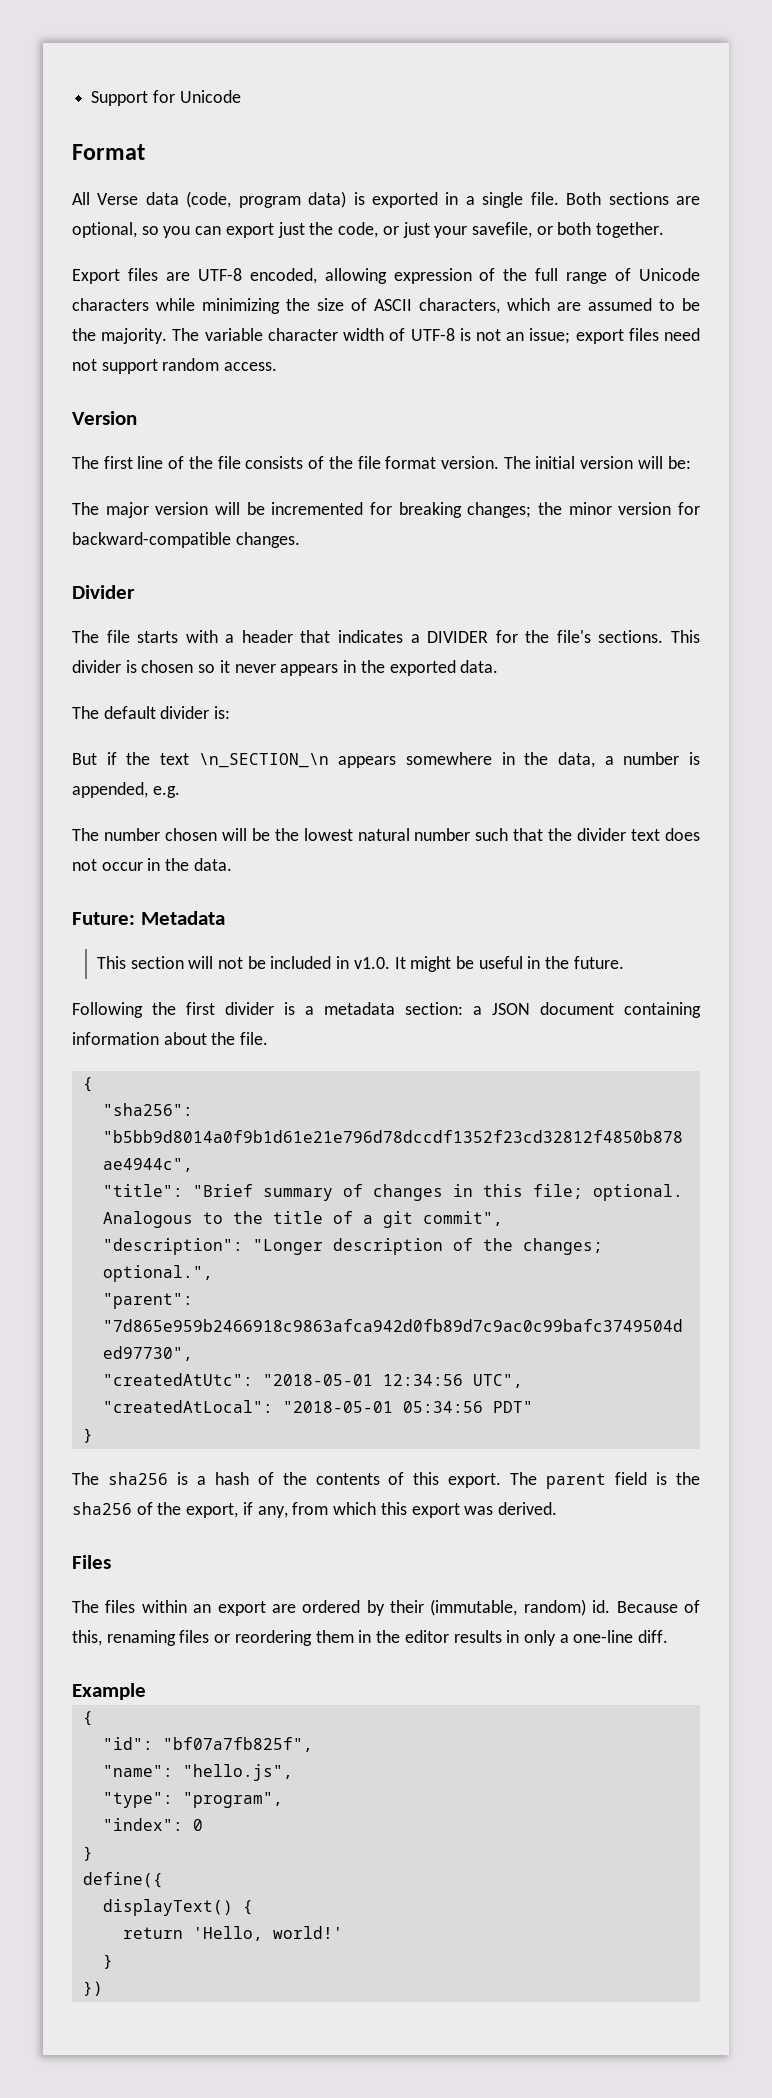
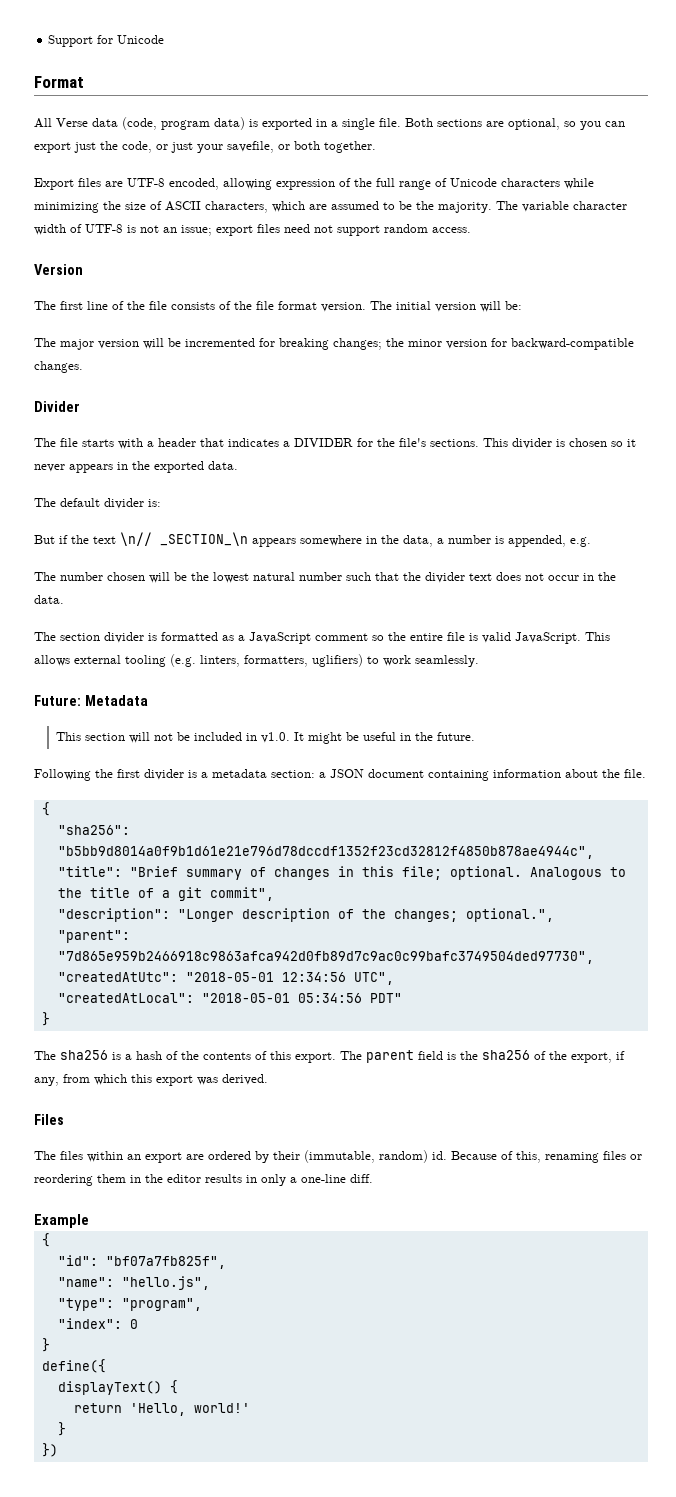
[198,753,329,768] \n_SECTION_\n -> [120,532,248,546] \n// _SECTION_\n
(232, 864) none -> [34,632,610,644] [34,654,479,667] // The section divider is formatted as a JavaScript comment so the entire file is valid JavaScript. This allows external tooling (e.g. linters, formatters, uglifiers) to work seamlessly.

